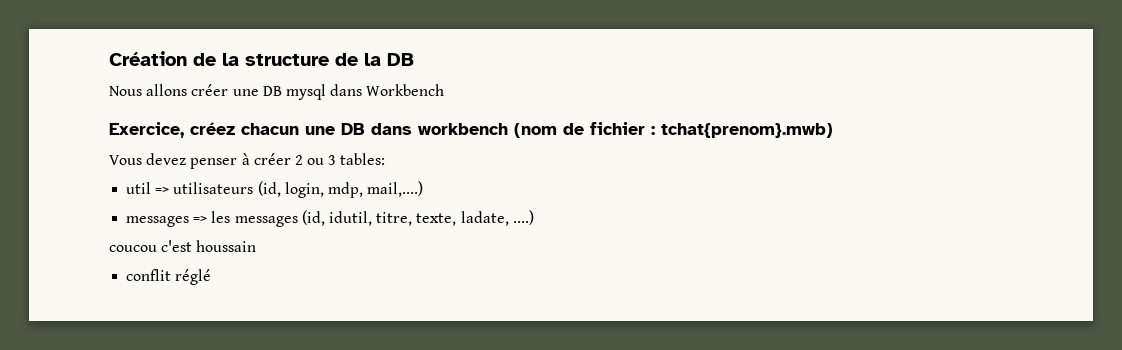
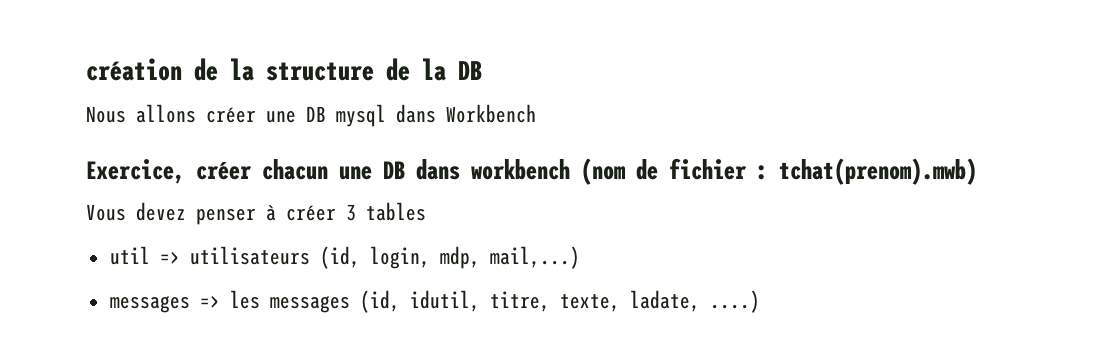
[109,51,187,66] Création -> [86,58,182,81] création
[190,122,235,135] créez -> [196,162,252,180] créer
[661,123,833,138] tchat{prenom}.mwb) -> [779,158,977,185] tchat(prenom).mwb)
[294,153,386,165] 2 ou 3 tables: -> [346,202,426,221] 3 tables
[367,181,424,197] mail,....) -> [489,246,580,269] mail,...)
[109,240,257,252] [126,269,212,285] // coucou c'est houssain // conflit réglé -> (760, 301) none

